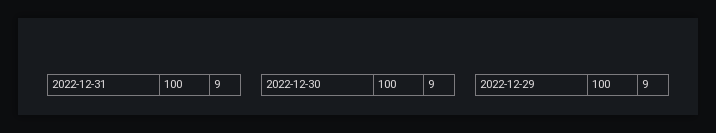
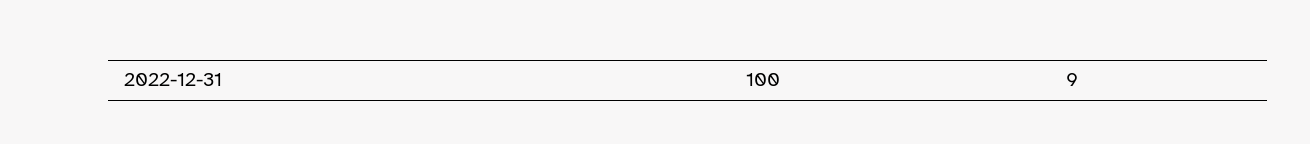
[266,80,321,88] [378,80,397,88] [428,80,435,88] [480,80,535,88] [592,80,611,88] [642,80,649,88] // 2022-12-30 | 100 | 9 // 2022-12-29 | 100 | 9 -> (1079, 79) none

